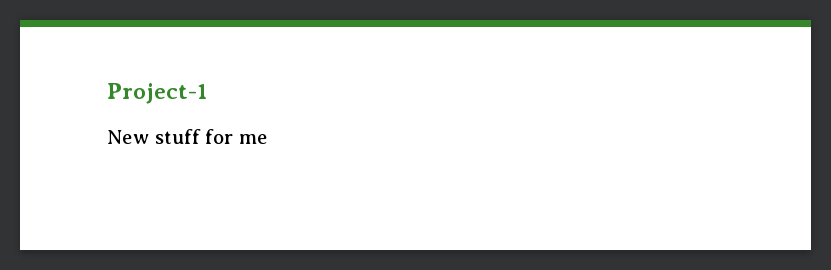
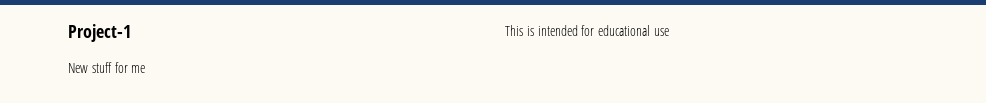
(268, 139) none -> [505,25,669,36] // This is intended for educational use

